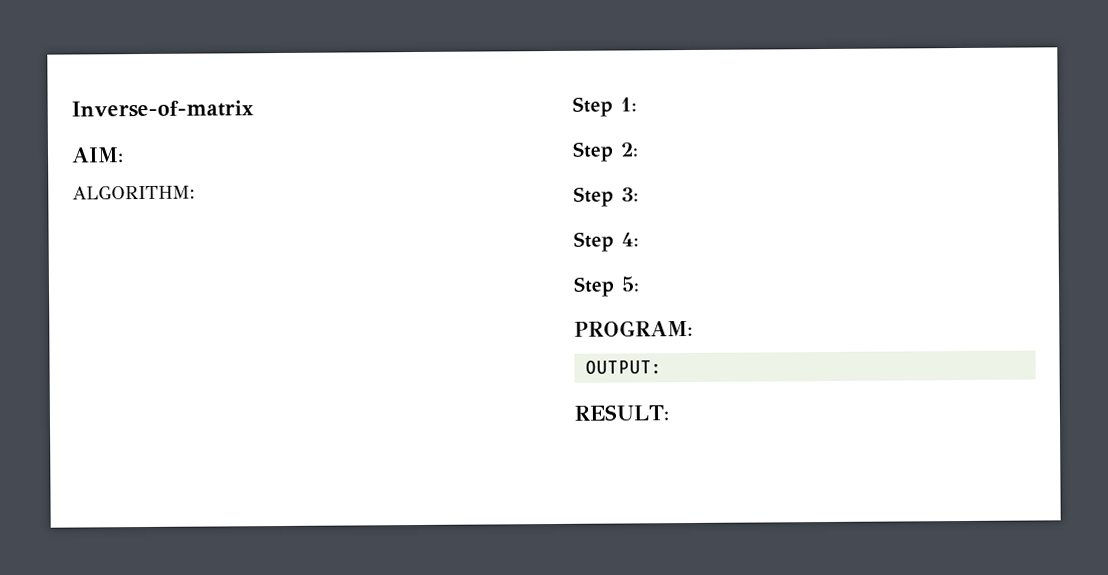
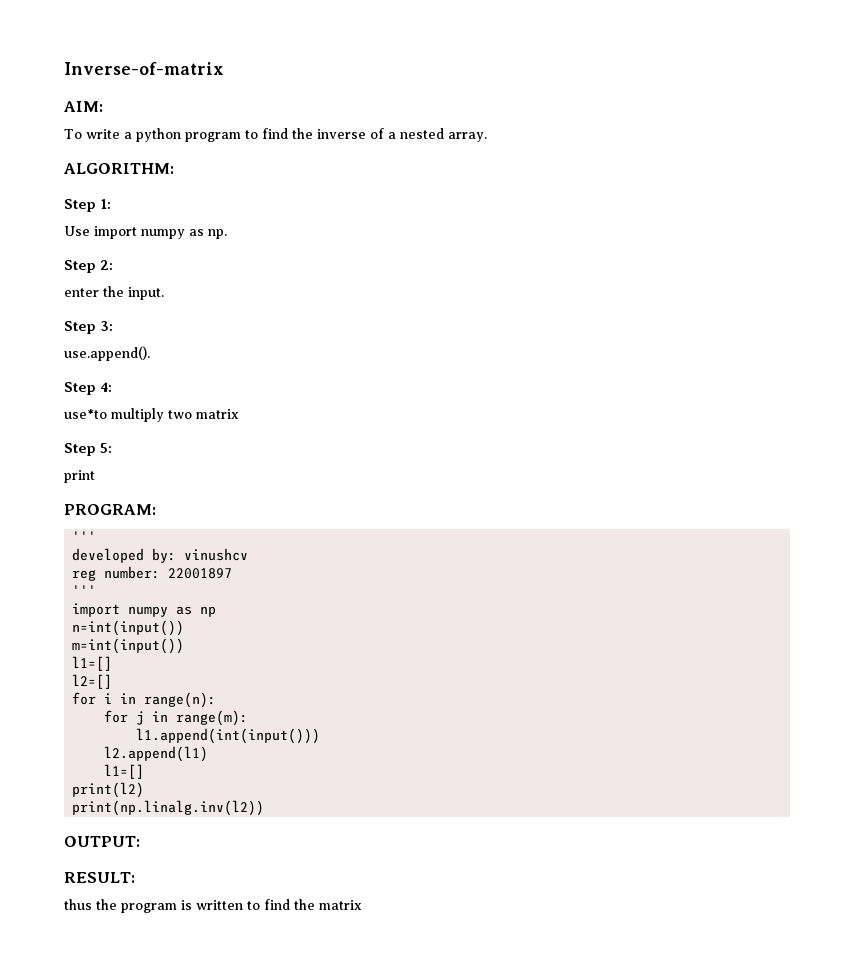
[72,185,196,200] [572,96,637,117] ALGORITHM: // Step 1: -> [64,128,487,142] [64,163,174,174] [64,199,112,212] [64,226,227,239] To write a python program to find the inverse of a nested array. // ALGORITHM: // Step 1: // Use import numpy as np.
(639, 149) none -> [64,286,164,300] // enter the input.
(639, 194) none -> [64,346,150,361] // use.append().
(639, 239) none -> [64,408,239,422] // use*to multiply two matrix
(640, 284) none -> [64,470,95,483] // print
[585,359,664,375] [574,404,669,421] OUTPUT: // RESULT: -> [72,531,97,542] [72,548,249,563] [72,566,233,581] [72,585,97,596] [72,603,217,617] [72,620,185,636] [72,638,185,654] [72,656,113,671] [72,674,113,689] [72,692,217,708] [104,710,249,726] [136,728,321,744] [104,746,209,762] [104,764,145,779] [72,782,145,798] [72,800,265,816] [64,836,140,847] [64,872,135,883] [64,899,362,913] ''' // developed by: vinushcv // reg number: 22001897 // ''' // import numpy as np // n=int(input()) // m=int(input()) // l1=[] // l2=[] // for i in range(n): // for j in range(m): // l1.append(int(input())) // l2.append(l1) // l1=[] // print(l2) // print(np.linalg.inv(l2)) // OUTPUT: // RESULT: // thus the program is written to find the matrix

